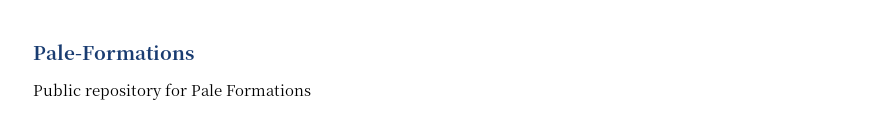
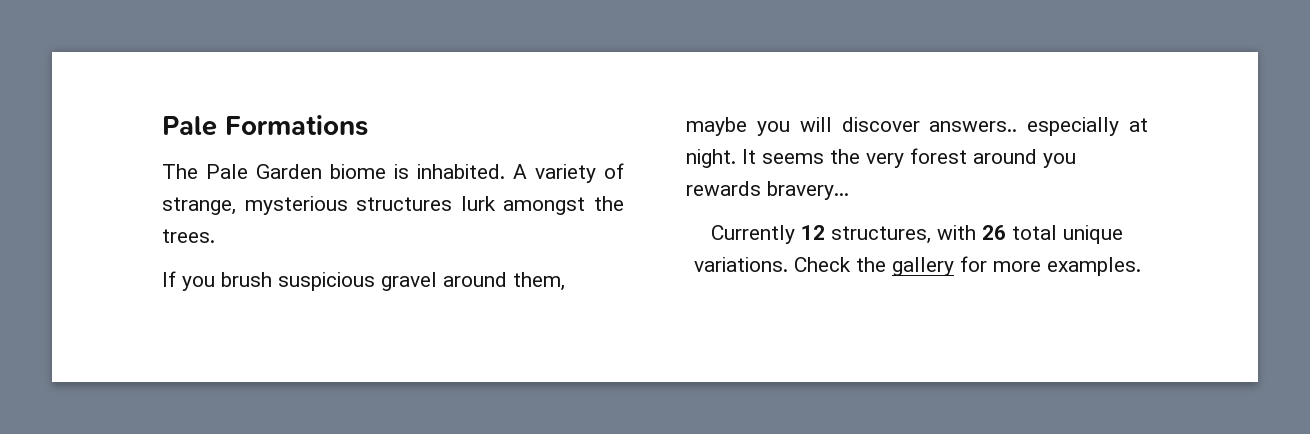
[33,44,194,60] [33,83,312,100] Pale-Formations // Public repository for Pale Formations -> [162,115,368,136] [162,163,624,183] [162,196,624,215] [162,229,215,243] [162,271,565,291] [686,117,1148,136] [686,148,1076,168] [686,181,849,200] [711,225,1123,244] [693,256,1141,276] Pale Formations // The Pale Garden biome is inhabited. A variety of strange, mysterious structures lurk amongst the trees. // If you brush suspicious gravel around them, maybe you will discover answers.. especially at night. It seems the very forest around you rewards bravery... // Currently 12 structures, with 26 total unique variations. Check the gallery for more examples.

